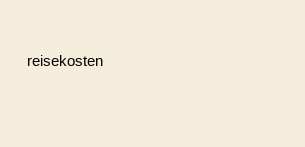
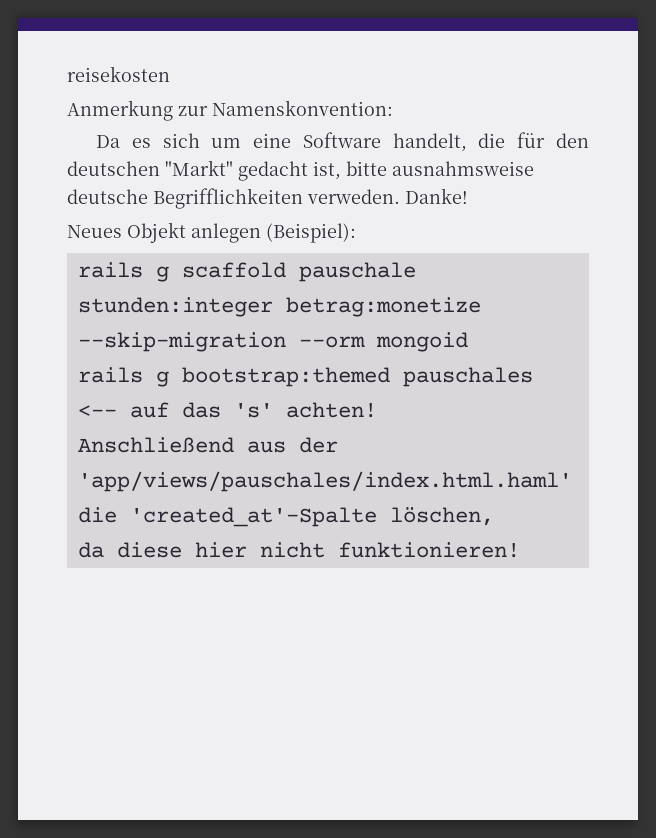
(103, 60) none -> [67,100,393,121] [96,132,589,152] [67,160,534,181] [67,188,468,209] [67,222,356,243] [77,262,416,282] [77,297,481,317] [77,332,468,352] [77,367,533,387] [77,402,377,418] [77,437,338,453] [77,471,572,492] [77,507,494,527] [77,542,520,558] // Anmerkung zur Namenskonvention: // Da es sich um eine Software handelt, die für den deutschen "Markt" gedacht ist, bitte ausnahmsweise deutsche Begrifflichkeiten verweden. Danke! // Neues Objekt anlegen (Beispiel): // rails g scaffold pauschale stunden:integer betrag:monetize --skip-migration --orm mongoid // rails g bootstrap:themed pauschales <-- auf das 's' achten! // Anschließend aus der 'app/views/pauschales/index.html.haml' die 'created_at'-Spalte löschen, // da diese hier nicht funktionieren!

